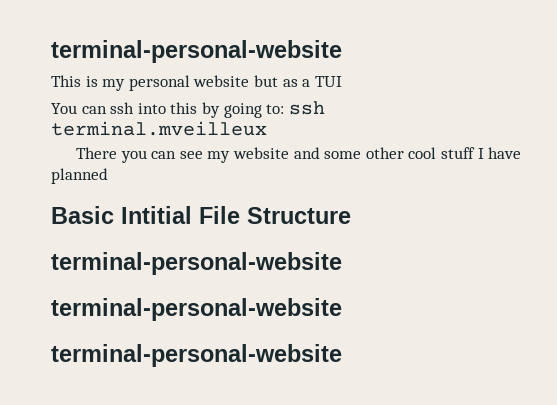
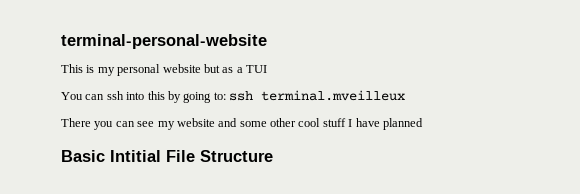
[51,252,342,275] [51,298,342,321] [51,344,342,367] // terminal-personal-website // terminal-personal-website // terminal-personal-website -> (273, 156) none

